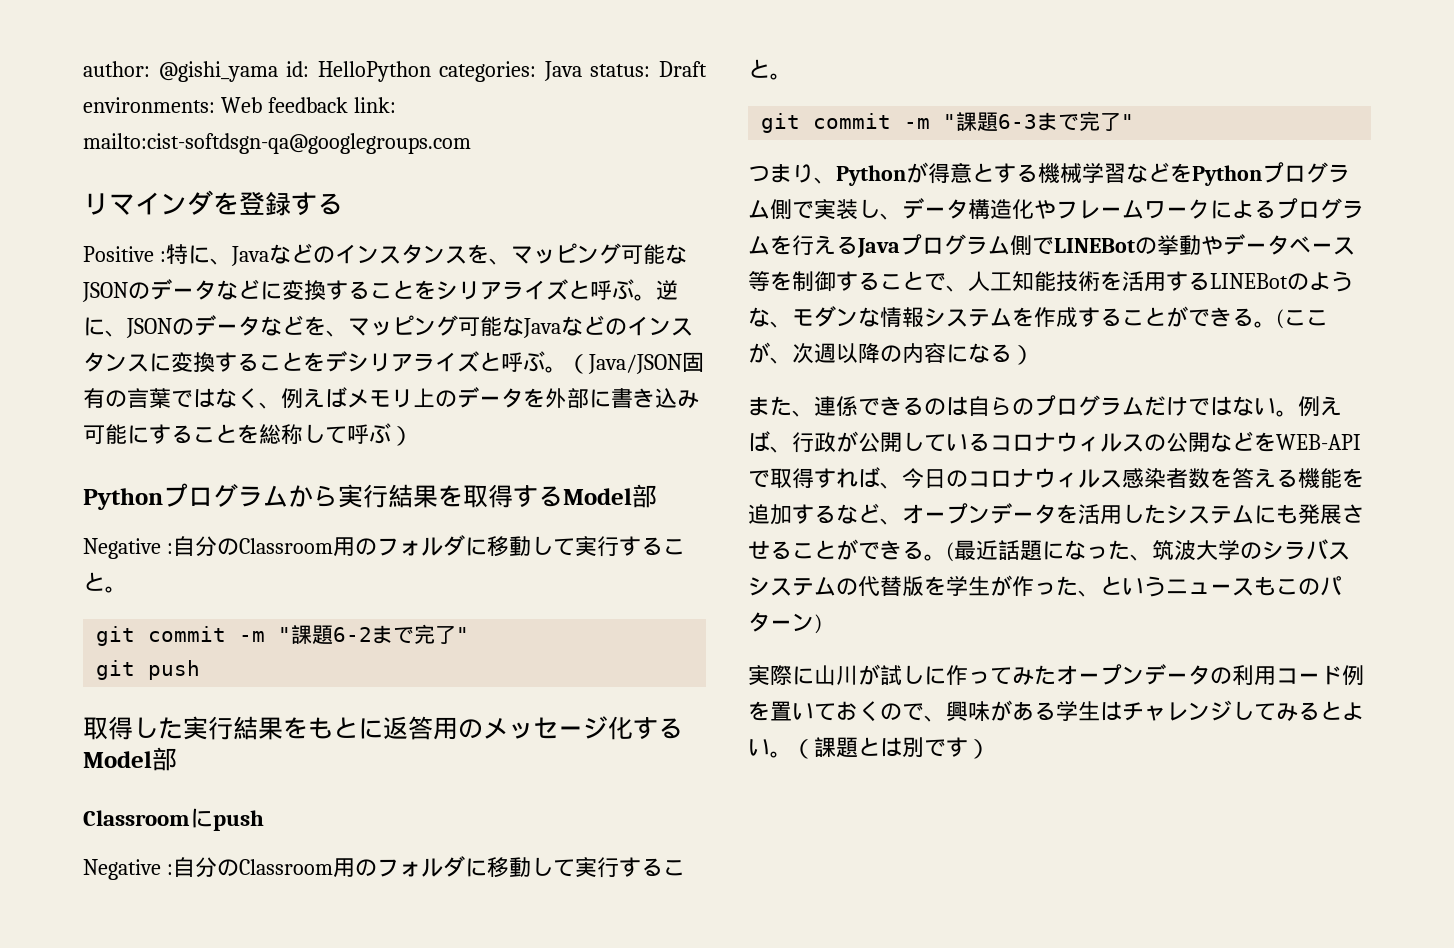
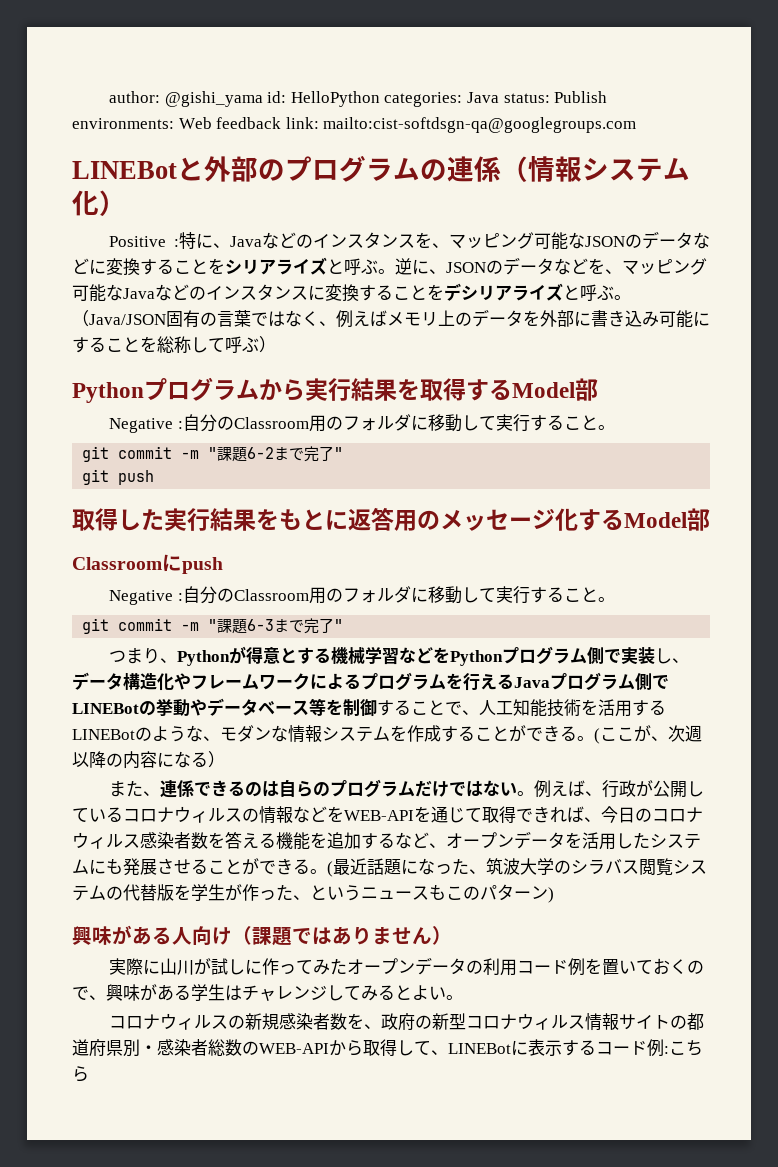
[658,61,707,77] Draft -> [554,91,608,103] Publish
[83,190,343,216] リマインダを登録する -> [72,155,690,182] [72,190,126,216] LINEBotと外部のプログラムの連係（情報システム化）
[1166,432,1210,452] 公開 -> [259,806,293,824] 情報
[748,468,836,489] で取得す -> [414,806,550,823] を通じて取得でき
(1350, 551) none -> [639,858,673,876] 閲覧
(822, 624) none -> [72,925,452,946] // 興味がある人向け（課題ではありません）
[792,737,990,759] （課題とは別です） -> [109,1013,705,1031] [72,1039,703,1057] [72,1066,89,1082] // コロナウィルスの新規感染者数を、政府の新型コロナウィルス情報サイトの都道府県別・感染者総数のWEB-APIから取得して、LINEBotに表示するコード例:こちら

